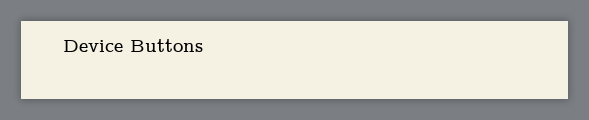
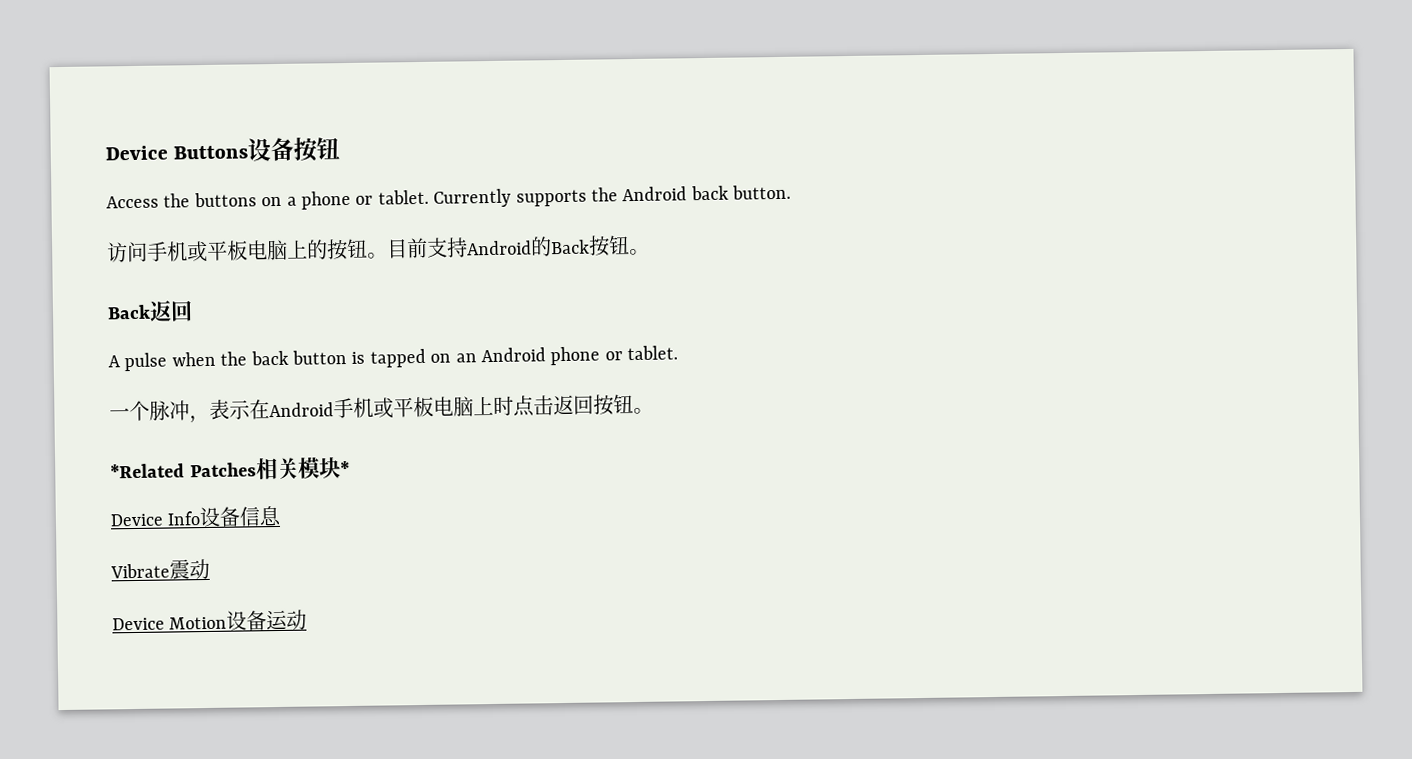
(203, 45) none -> [247,137,341,162] [106,184,792,210] [107,235,650,263] [107,300,193,322] [108,345,679,372] [109,394,654,424] [110,457,350,480] [110,505,283,528] [110,558,210,580] [112,609,308,631] 设备按钮 // Access the buttons on a phone or tablet. Currently supports the Android back button. // 访问手机或平板电脑上的按钮。目前支持Android的Back按钮。 // Back返回 // A pulse when the back button is tapped on an Android phone or tablet. // 一个脉冲，表示在Android手机或平板电脑上时点击返回按钮。 // *Related Patches相关模块* // Device Info设备信息 // Vibrate震动 // Device Motion设备运动

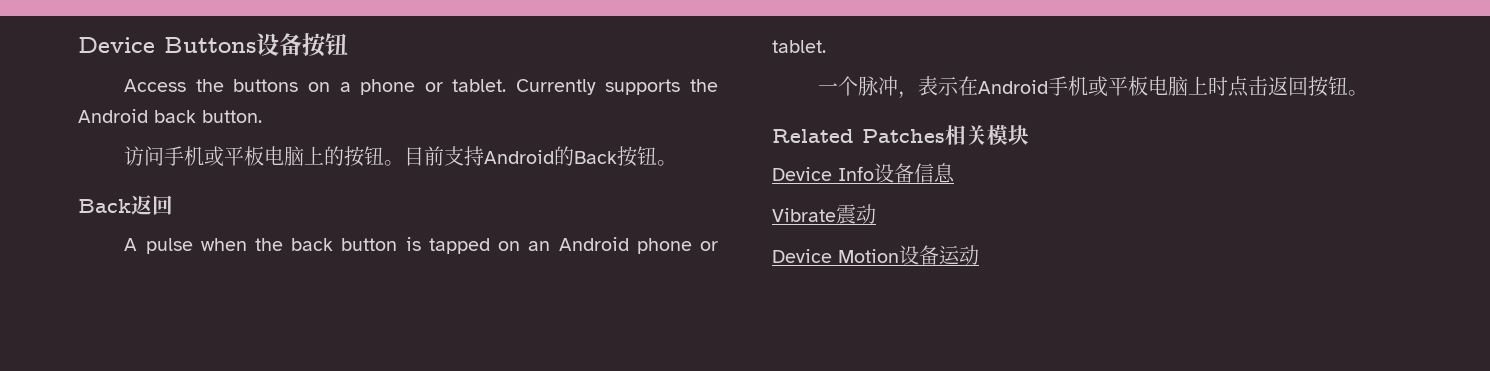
[110,463,185,479] *Related -> [772,129,854,143] Related
[339,460,350,476] * -> (1029, 135) none

